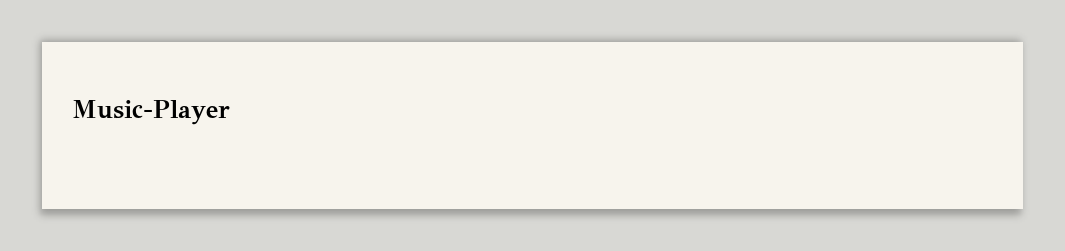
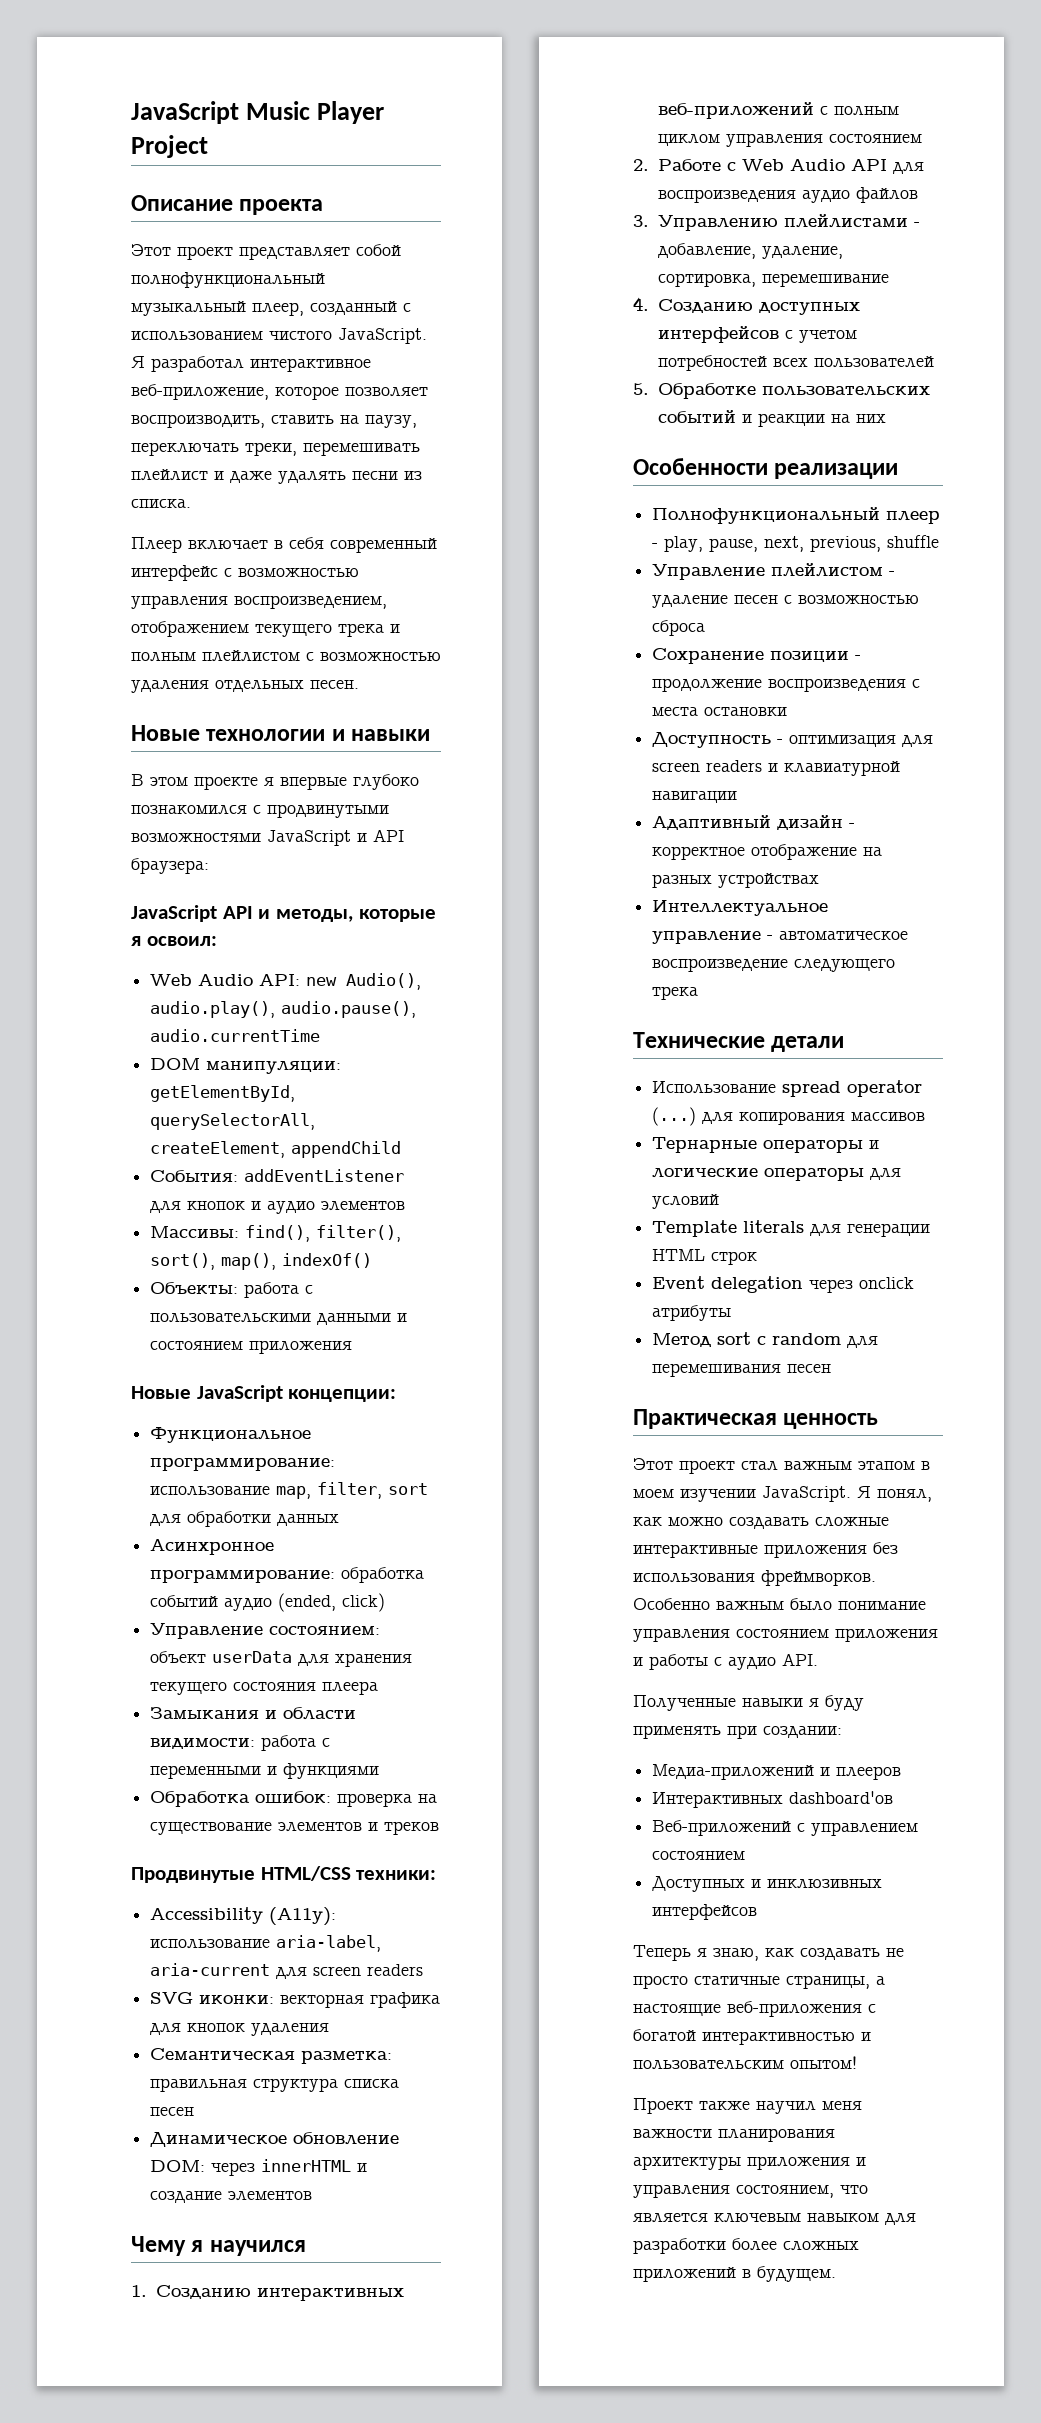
[72,100,230,125] Music-Player -> [131,101,385,124] [131,135,208,158] [131,195,324,215] [131,244,401,260] [131,272,325,288] [131,301,411,316] [131,328,427,344] [131,356,371,372] [131,384,428,400] [131,414,417,428] [131,442,420,456] [131,469,422,484] [131,499,191,508] [131,537,437,553] [131,565,359,581] [131,595,387,609] [131,621,400,637] [131,650,441,662] [131,680,359,693] [131,725,431,741] [131,774,419,790] [131,804,389,818] [131,829,404,846] [131,858,209,874] [131,905,436,922] [131,936,217,946] [150,973,422,990] [150,1001,417,1018] [150,1029,321,1042] [150,1058,342,1074] [150,1085,296,1102] [150,1113,316,1130] [150,1141,402,1158] [150,1169,405,1182] [150,1201,406,1214] [150,1225,402,1242] [150,1253,373,1270] [150,1282,314,1298] [150,1313,408,1325] [150,1340,353,1354] [131,1385,397,1402] [150,1427,312,1443] [150,1458,336,1471] [150,1482,429,1499] [150,1511,340,1527] [150,1539,275,1555] [150,1567,425,1583] [150,1593,386,1612] [150,1623,381,1639] [150,1651,413,1667] [150,1681,379,1695] [150,1707,357,1720] [150,1735,331,1751] [150,1763,380,1779] [150,1791,438,1807] [150,1821,440,1835] [131,1866,437,1883] [150,1907,337,1926] [150,1935,382,1952] [150,1963,424,1979] [150,1992,441,2008] [150,2023,330,2036] [150,2048,393,2064] [150,2078,400,2092] [150,2107,195,2116] [150,2132,400,2147] [150,2159,368,2176] [150,2191,313,2203] [131,2236,306,2256] [131,2285,405,2301] [658,102,900,119] [658,133,923,147] [633,159,925,174] [658,187,919,203] [633,214,921,231] [658,243,844,259] [658,273,890,287] [633,297,861,315] [658,326,858,343] [658,355,935,371] [633,383,931,399] [658,410,887,427] [633,458,899,479] [652,507,941,524] [652,535,940,552] [652,563,896,580] [652,595,920,608] [652,620,706,636] [652,648,862,664] [652,678,921,692] [652,707,788,716] [652,732,934,748] [652,760,901,776] [652,791,738,803] [652,815,856,830] [652,844,883,860] [652,873,820,888] [652,900,829,916] [652,931,909,944] [652,958,896,972] [652,986,699,1000] [633,1032,845,1052] [652,1080,923,1097] [652,1107,926,1126] [652,1137,880,1153] [652,1168,902,1181] [652,1194,720,1209] [652,1220,931,1237] [652,1249,758,1265] [652,1276,915,1293] [652,1305,732,1321] [652,1332,879,1348] [652,1363,832,1377] [633,1409,879,1429] [633,1458,930,1474] [633,1486,932,1502] [633,1517,889,1529] [633,1542,898,1558] [633,1570,876,1586] [633,1598,926,1611] [633,1628,938,1642] [633,1653,818,1670] [633,1695,864,1711] [633,1725,842,1739] [652,1764,902,1780] [652,1791,894,1808] [652,1820,919,1836] [652,1851,746,1860] [652,1876,883,1892] [652,1904,758,1920] [633,1945,904,1961] [633,1975,885,1989] [633,2001,876,2017] [633,2029,871,2045] [633,2056,857,2070] [633,2098,862,2114] [633,2128,835,2142] [633,2156,866,2170] [633,2184,868,2198] [633,2213,916,2225] [633,2238,859,2254] [633,2266,836,2282] JavaScript Music Player Project // Описание проекта // Этот проект представляет собой полнофункциональный музыкальный плеер, созданный с использованием чистого JavaScript. Я разработал интерактивное веб-приложение, которое позволяет воспроизводить, ставить на паузу, переключать треки, перемешивать плейлист и даже удалять песни из списка. // Плеер включает в себя современный интерфейс с возможностью управления воспроизведением, отображением текущего трека и полным плейлистом с возможностью удаления отдельных песен. // Новые технологии и навыки // В этом проекте я впервые глубоко познакомился с продвинутыми возможностями JavaScript и API браузера: // JavaScript API и методы, которые я освоил: // Web Audio API: new Audio(), audio.play(), audio.pause(), audio.currentTime // DOM манипуляции: getElementById, querySelectorAll, createElement, appendChild // События: addEventListener для кнопок и аудио элементов // Массивы: find(), filter(), sort(), map(), indexOf() // Объекты: работа с пользовательскими данными и состоянием приложения // Новые JavaScript концепции: // Функциональное программирование: использование map, filter, sort для обработки данных // Асинхронное программирование: обработка событий аудио (ended, click) // Управление состоянием: объект userData для хранения текущего состояния плеера // Замыкания и области видимости: работа с переменными и функциями // Обработка ошибок: проверка на существование элементов и треков // Продвинутые HTML/CSS техники: // Accessibility (A11y): использование aria-label, aria-current для screen readers // SVG иконки: векторная графика для кнопок удаления // Семантическая разметка: правильная структура списка песен // Динамическое обновление DOM: через innerHTML и создание элементов // Чему я научился // 1. Созданию интерактивных веб-приложений с полным циклом управления состоянием // 2. Работе с Web Audio API для воспроизведения аудио файлов // 3. Управлению плейлистами - добавление, удаление, сортировка, перемешивание // 4. Созданию доступных интерфейсов с учетом потребностей всех пользователей // 5. Обработке пользовательских событий и реакции на них // Особенности реализации // Полнофункциональный плеер - play, pause, next, previous, shuffle // Управление плейлистом - удаление песен с возможностью сброса // Сохранение позиции - продолжение воспроизведения с места остановки // Доступность - оптимизация для screen readers и клавиатурной навигации // Адаптивный дизайн - корректное отображение на разных устройствах // Интеллектуальное управление - автоматическое воспроизведение следующего трека // Технические детали // Использование spread operator (...) для копирования массивов // Тернарные операторы и логические операторы для условий // Template literals для генерации HTML строк // Event delegation через onclick атрибуты // Метод sort с random для перемешивания песен // Практическая ценность // Этот проект стал важным этапом в моем изучении JavaScript. Я понял, как можно создавать сложные интерактивные приложения без использования фреймворков. Особенно важным было понимание управления состоянием приложения и работы с аудио API. // Полученные навыки я буду применять при создании: // Медиа-приложений и плееров // Интерактивных dashboard'ов // Веб-приложений с управлением состоянием // Доступных и инклюзивных интерфейсов // Теперь я знаю, как создавать не просто статичные страницы, а настоящие веб-приложения с богатой интерактивностью и пользовательским опытом! // Проект также научил меня важности планирования архитектуры приложения и управления состоянием, что является ключевым навыком для разработки более сложных приложений в будущем.

